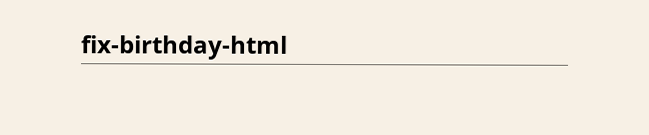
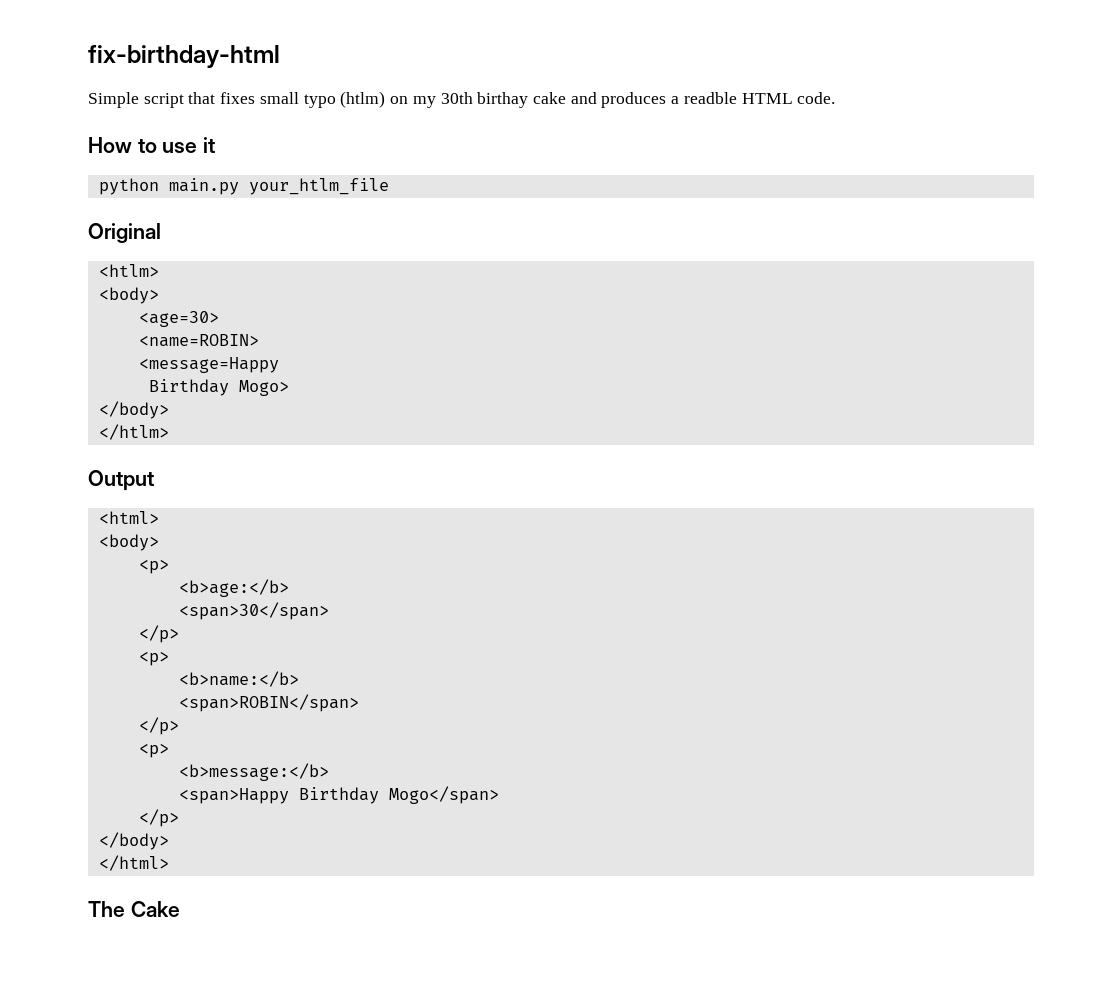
(288, 47) none -> [88,91,836,108] [88,137,216,153] [98,178,389,195] [88,223,161,243] [98,264,159,277] [98,287,159,304] [138,311,219,327] [138,334,259,347] [138,357,279,373] [148,379,289,396] [98,401,169,419] [98,424,169,440] [88,470,154,491] [98,511,159,524] [98,534,159,551] [138,559,169,574] [178,579,289,597] [178,602,329,620] [138,625,179,643] [138,651,169,666] [178,671,299,687] [178,694,359,712] [138,717,179,735] [138,743,169,758] [178,763,329,781] [178,786,499,804] [138,809,179,827] [98,832,169,850] [98,855,169,871] [88,901,180,917] // Simple script that fixes small typo (htlm) on my 30th birthay cake and produces a readble HTML code. // How to use it // python main.py your_htlm_file // Original // <htlm> // <body> // <age=30> // <name=ROBIN> // <message=Happy // Birthday Mogo> // </body> // </htlm> // Output // <html> // <body> // <p> // <b>age:</b> // <span>30</span> // </p> // <p> // <b>name:</b> // <span>ROBIN</span> // </p> // <p> // <b>message:</b> // <span>Happy Birthday Mogo</span> // </p> // </body> // </html> // The Cake

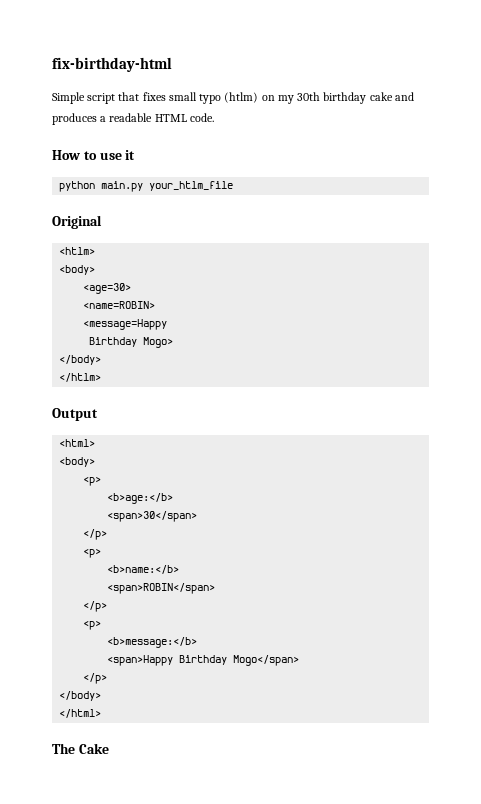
[477,92,529,108] birthay -> [323,92,367,104] birthday
[683,92,737,104] readble -> [109,113,153,122] readable

